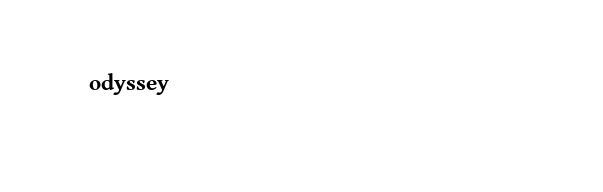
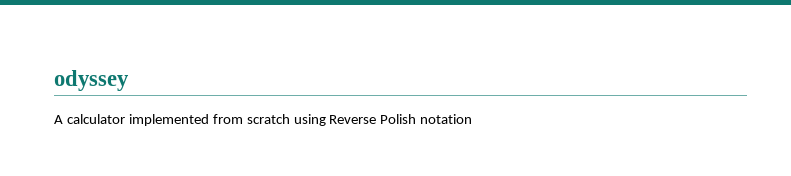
(169, 84) none -> [54,114,473,126] // A calculator implemented from scratch using Reverse Polish notation

